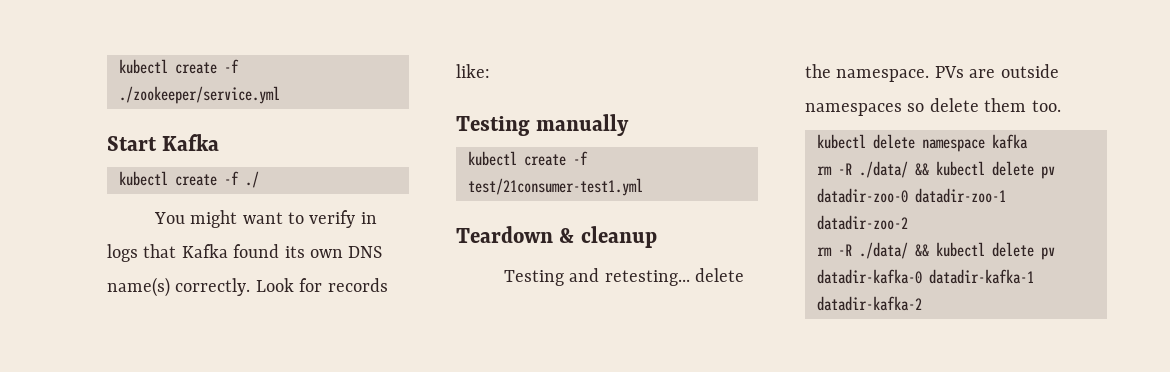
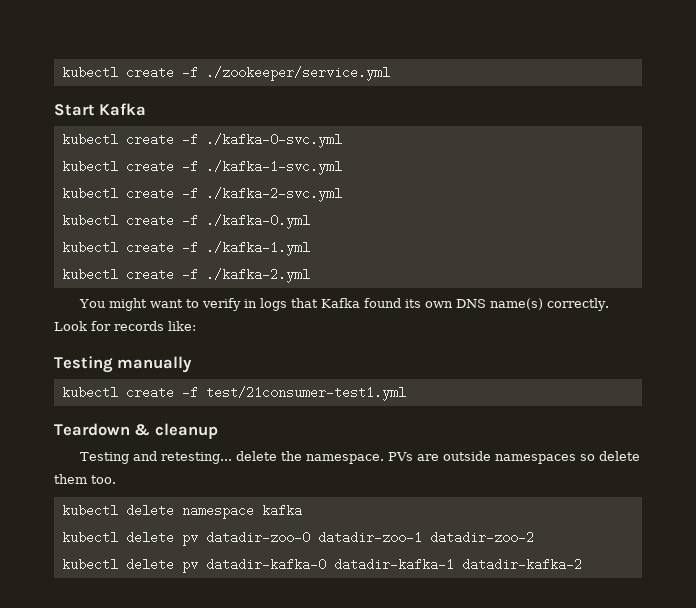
[245,171,259,188] ./ -> [205,133,342,148] [61,160,342,175] [61,187,342,202] [61,214,310,229] [61,241,310,256] [61,268,310,283] ./kafka-0-svc.yml // kubectl create -f ./kafka-1-svc.yml // kubectl create -f ./kafka-2-svc.yml // kubectl create -f ./kafka-0.yml // kubectl create -f ./kafka-1.yml // kubectl create -f ./kafka-2.yml
[817,161,929,178] rm -R ./data/ && -> (302, 510) none
[817,242,929,259] rm -R ./data/ && -> (534, 537) none

